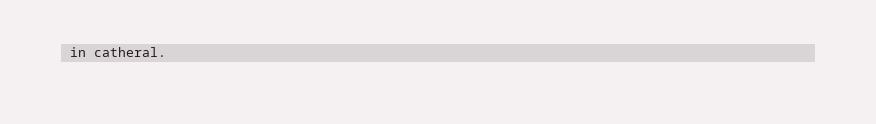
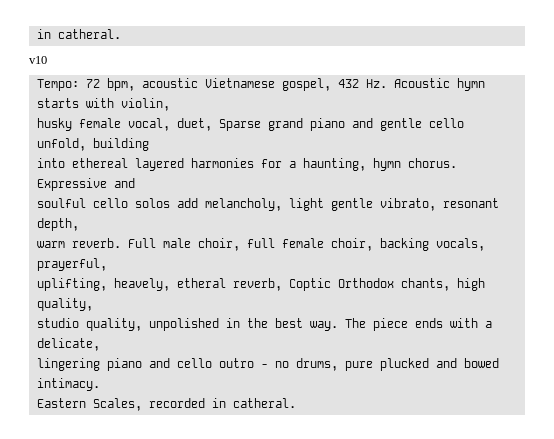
[69,47,166,57] in catheral. -> [36,29,121,39] [29,56,47,64] [36,78,485,91] [36,98,170,111] [36,118,464,131] [36,138,149,151] [36,158,457,171] [36,178,135,191] [36,198,499,211] [36,218,79,231] [36,238,485,251] [36,258,107,271] [36,278,485,291] [36,298,93,311] [36,318,492,331] [36,338,100,351] [36,358,499,371] [36,378,100,391] [36,398,296,411] in catheral. // v10 // Tempo: 72 bpm, acoustic Vietnamese gospel, 432 Hz. Acoustic hymn starts with violin, // husky female vocal, duet, Sparse grand piano and gentle cello unfold, building // into ethereal layered harmonies for a haunting, hymn chorus. Expressive and // soulful cello solos add melancholy, light gentle vibrato, resonant depth, // warm reverb. Full male choir, full female choir, backing vocals, prayerful, // uplifting, heavely, etheral reverb, Coptic Orthodox chants, high quality, // studio quality, unpolished in the best way. The piece ends with a delicate, // lingering piano and cello outro - no drums, pure plucked and bowed intimacy. // Eastern Scales, recorded in catheral.

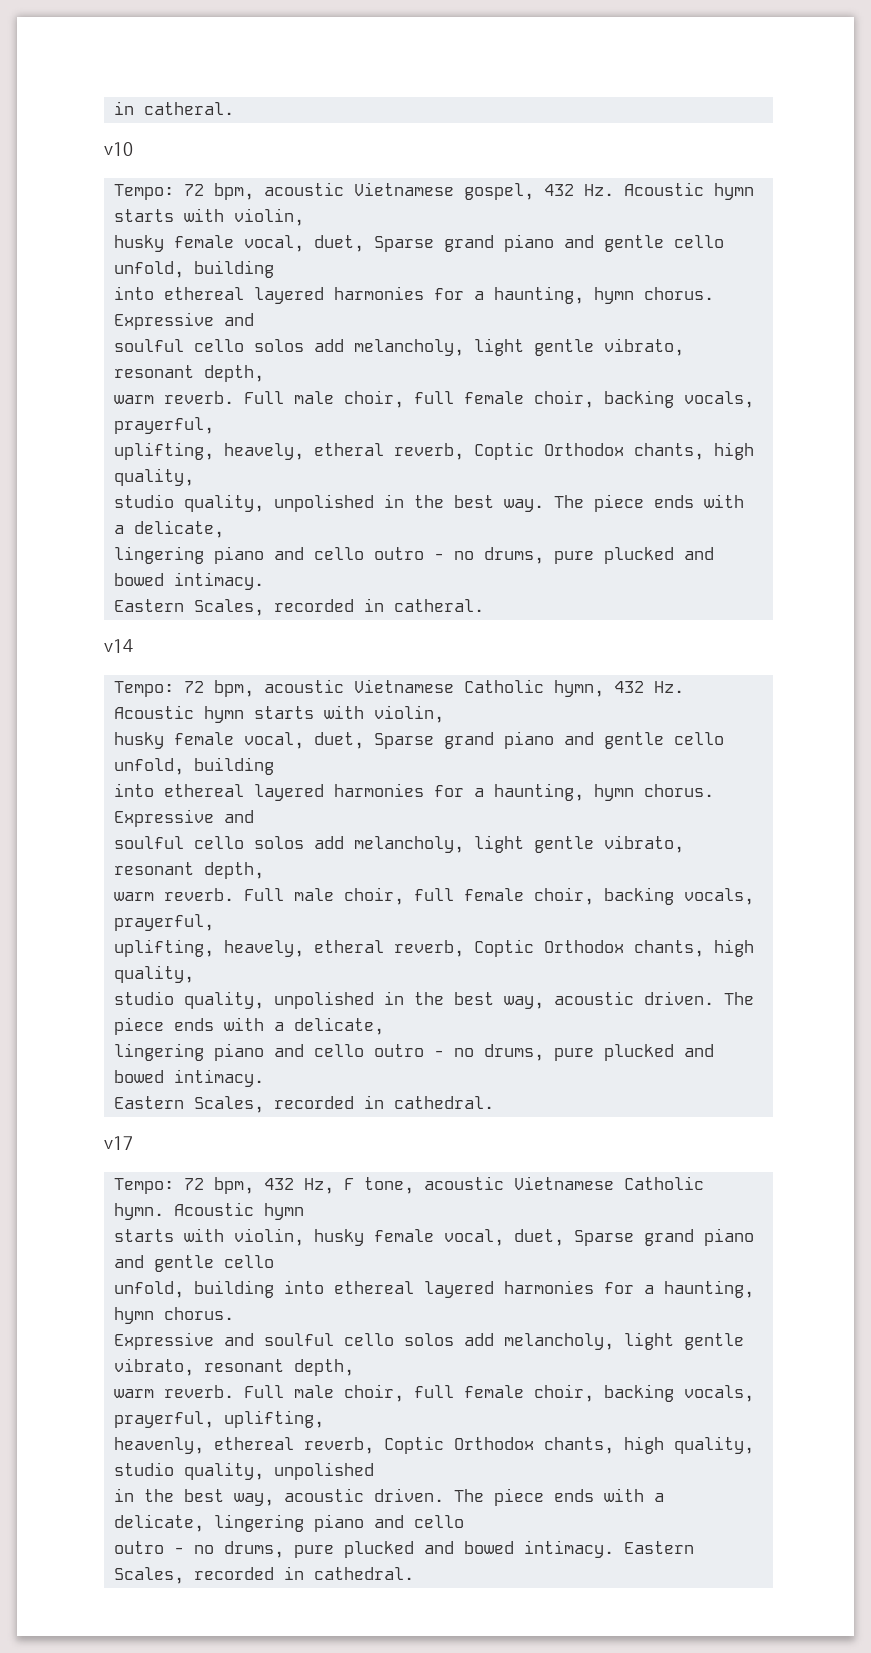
(296, 403) none -> [104,639,133,653] [113,679,684,697] [113,705,444,723] [113,731,724,749] [113,757,274,775] [113,783,714,801] [113,809,254,827] [113,835,684,853] [113,862,264,879] [113,887,754,905] [113,914,214,931] [113,939,754,957] [113,965,194,983] [113,991,754,1009] [113,1017,384,1035] [113,1043,714,1061] [113,1069,264,1087] [113,1095,494,1113] [104,1136,133,1150] [113,1176,704,1194] [113,1202,304,1220] [113,1228,754,1246] [113,1255,274,1272] [113,1280,754,1298] [113,1307,234,1324] [113,1332,744,1350] [113,1358,354,1376] [113,1384,754,1402] [113,1410,324,1428] [113,1436,754,1454] [113,1462,374,1480] [113,1488,664,1506] [113,1514,464,1532] [113,1540,694,1558] [113,1566,414,1584] // v14 // Tempo: 72 bpm, acoustic Vietnamese Catholic hymn, 432 Hz. Acoustic hymn starts with violin, // husky female vocal, duet, Sparse grand piano and gentle cello unfold, building // into ethereal layered harmonies for a haunting, hymn chorus. Expressive and // soulful cello solos add melancholy, light gentle vibrato, resonant depth, // warm reverb. Full male choir, full female choir, backing vocals, prayerful, // uplifting, heavely, etheral reverb, Coptic Orthodox chants, high quality, // studio quality, unpolished in the best way, acoustic driven. The piece ends with a delicate, // lingering piano and cello outro - no drums, pure plucked and bowed intimacy. // Eastern Scales, recorded in cathedral. // v17 // Tempo: 72 bpm, 432 Hz, F tone, acoustic Vietnamese Catholic hymn. Acoustic hymn // starts with violin, husky female vocal, duet, Sparse grand piano and gentle cello // unfold, building into ethereal layered harmonies for a haunting, hymn chorus. // Expressive and soulful cello solos add melancholy, light gentle vibrato, resonant depth, // warm reverb. Full male choir, full female choir, backing vocals, prayerful, uplifting, // heavenly, ethereal reverb, Coptic Orthodox chants, high quality, studio quality, unpolished // in the best way, acoustic driven. The piece ends with a delicate, lingering piano and cello // outro - no drums, pure plucked and bowed intimacy. Eastern Scales, recorded in cathedral.

